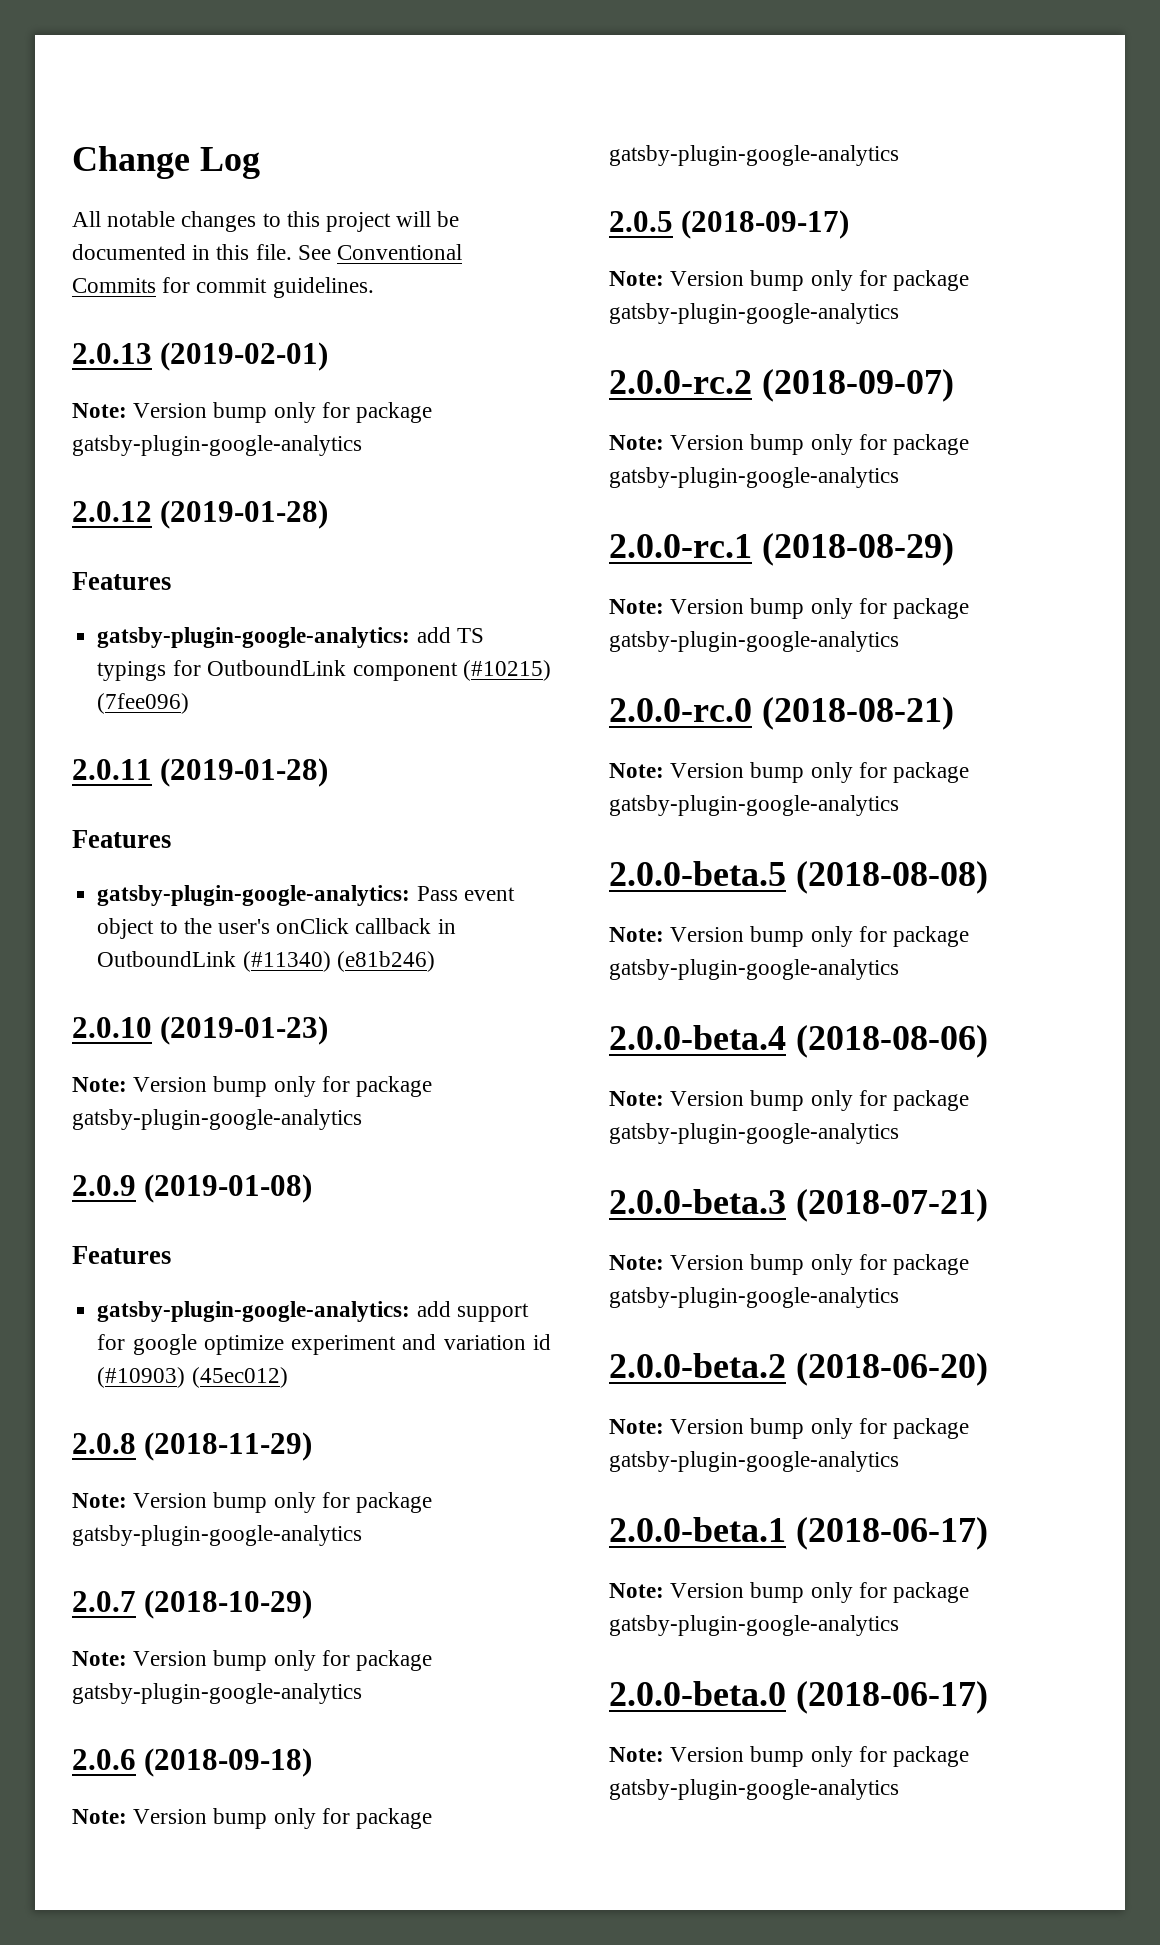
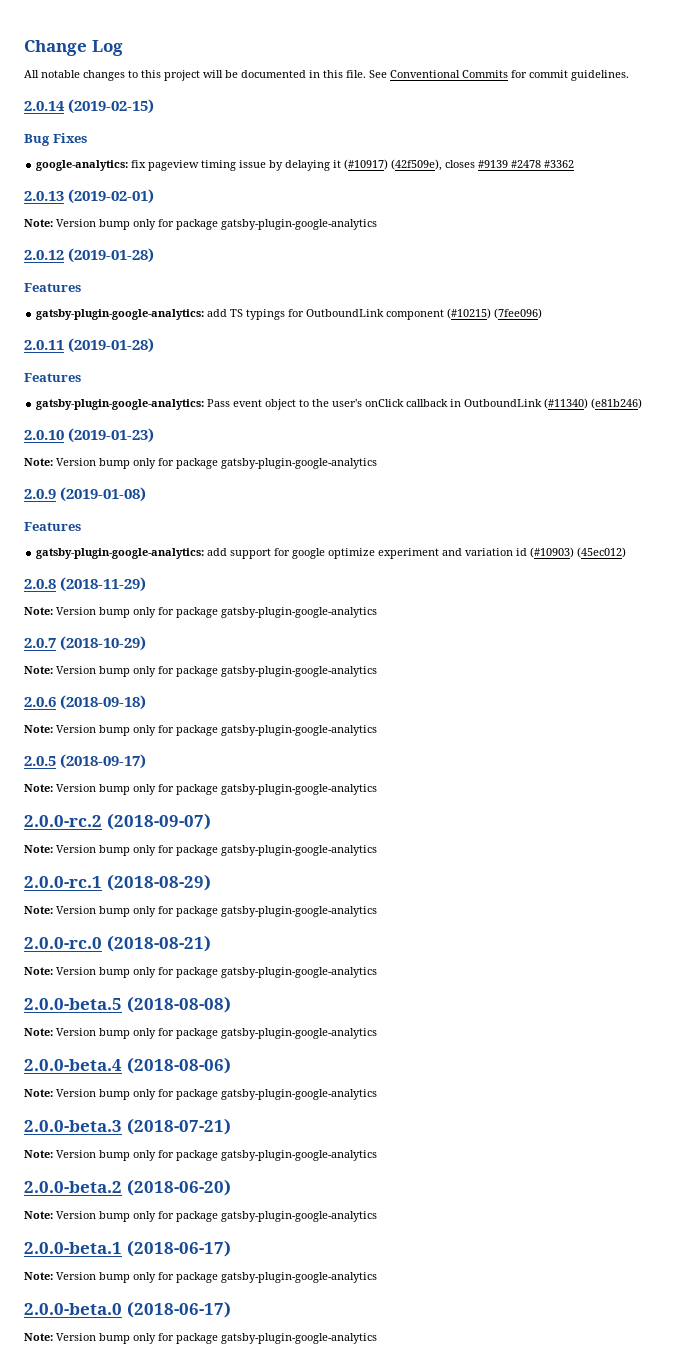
(374, 287) none -> [24,99,155,114] [24,133,87,146] [36,159,575,171] // 2.0.14 (2019-02-15) // Bug Fixes // google-analytics: fix pageview timing issue by delaying it (#10917) (42f509e), closes #9139 #2478 #3362

